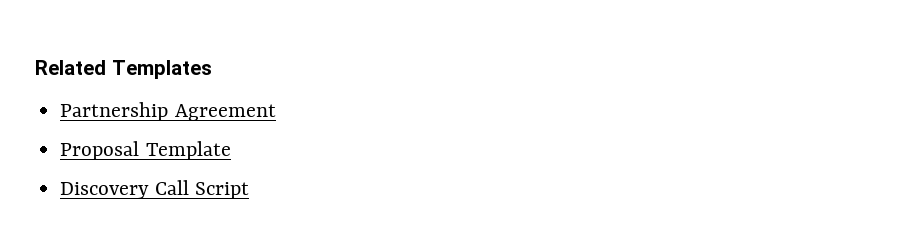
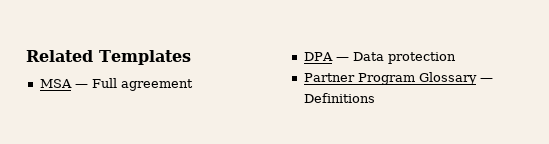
[60,102,276,121] [60,141,231,160] [60,180,249,199] Partnership Agreement // Proposal Template // Discovery Call Script -> [39,78,193,91] [303,52,456,64] [303,72,493,85] [303,93,375,103] MSA — Full agreement // DPA — Data protection // Partner Program Glossary — Definitions

